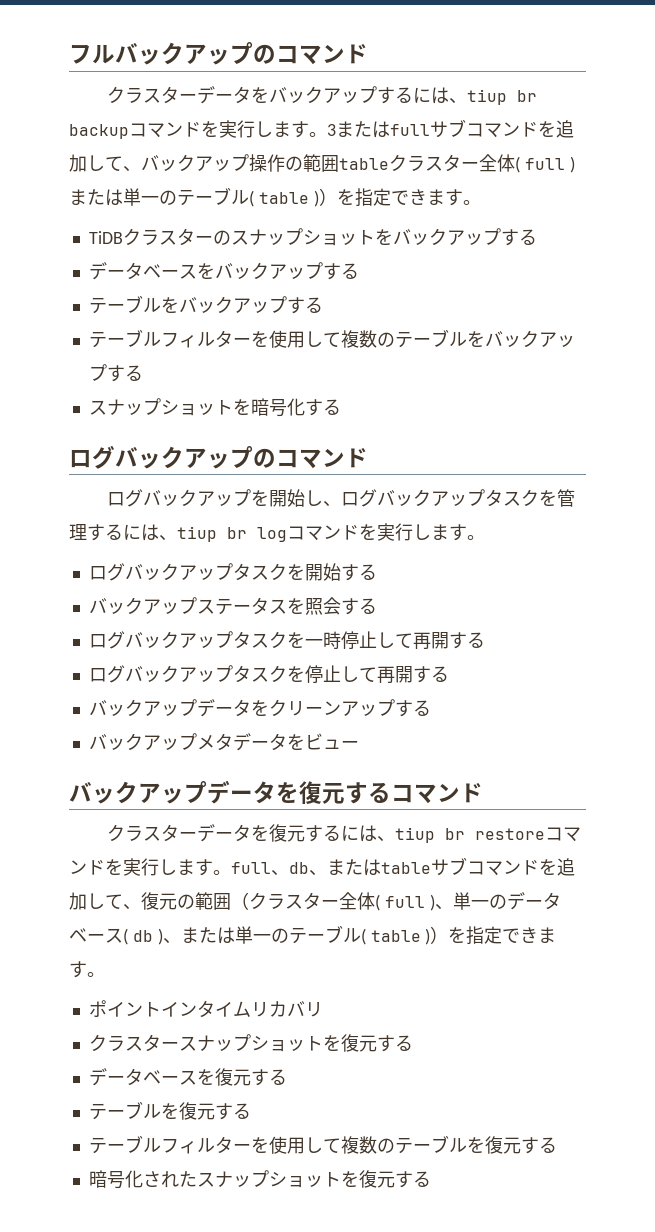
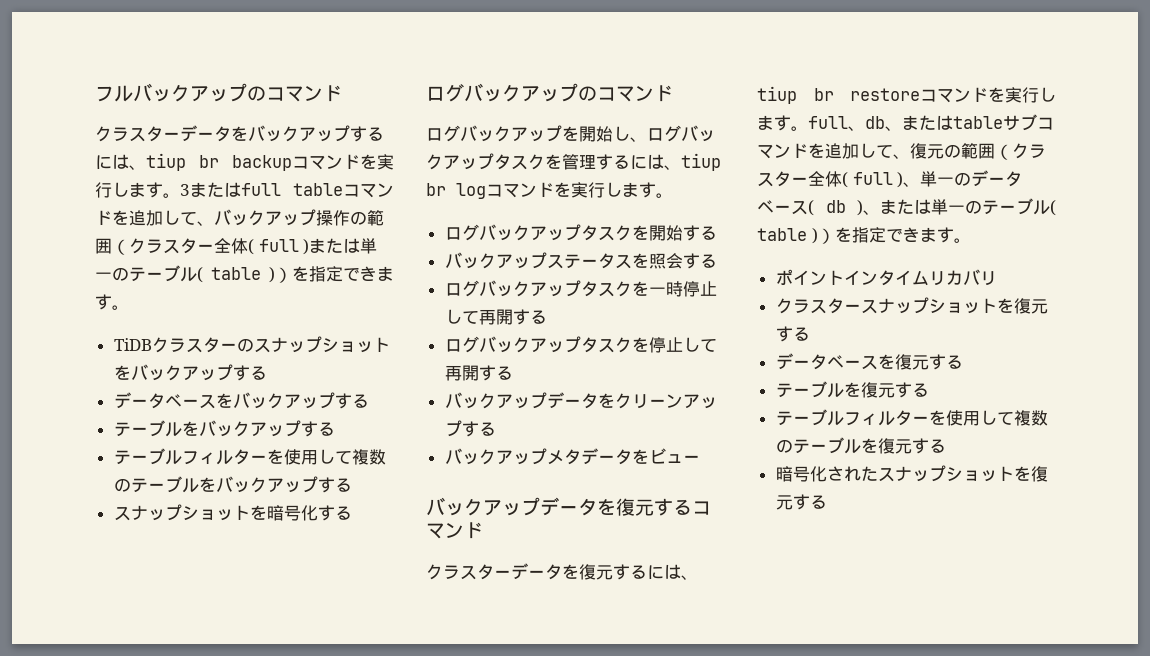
[430,119,466,138] サブ -> [293,183,343,196] table
[339,158,389,170] table -> [112,239,129,255] （

